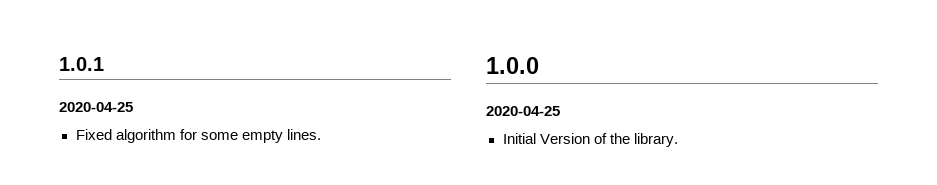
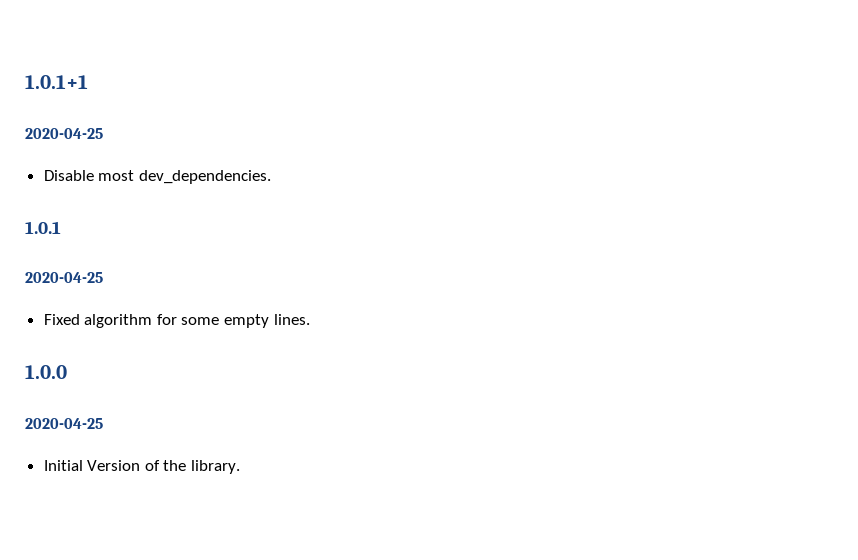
(59, 64) none -> [25,75,88,89] [25,128,103,139] [43,170,271,184] 1.0.1+1 // 2020-04-25 // Disable most dev_dependencies. //

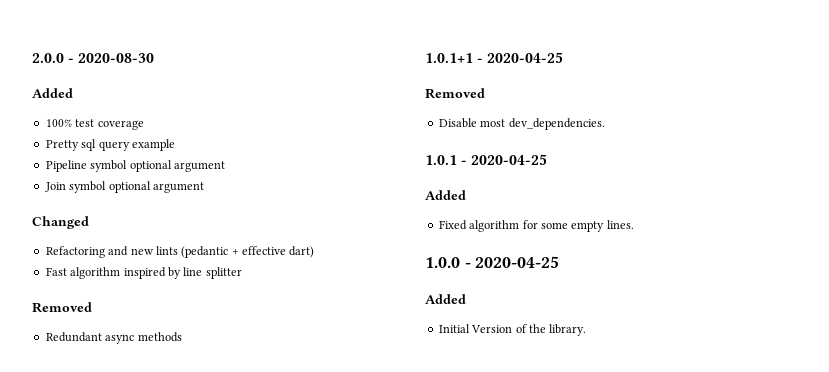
[25,75,88,89] [25,128,103,139] 1.0.1+1 // 2020-04-25 -> [32,53,155,63] [32,88,73,98] [45,119,144,130] [45,139,175,151] [45,160,225,172] [44,181,204,193] [32,216,89,229] [45,246,315,258] [45,267,242,279] [32,302,92,313] [45,332,182,344] [425,52,564,63] [425,88,485,99] 2.0.0 - 2020-08-30 // Added // 100% test coverage // Pretty sql query example // Pipeline symbol optional argument // Join symbol optional argument // Changed // Refactoring and new lints (pedantic + effective dart) // Fast algorithm inspired by line splitter // Removed // Redundant async methods // 1.0.1+1 - 2020-04-25 // Removed
[25,272,103,283] // 2020-04-25 -> [461,154,548,165] [425,190,466,200] - 2020-04-25 // Added
[25,418,103,429] // 2020-04-25 -> [464,256,560,268] [425,294,466,304] - 2020-04-25 // Added

